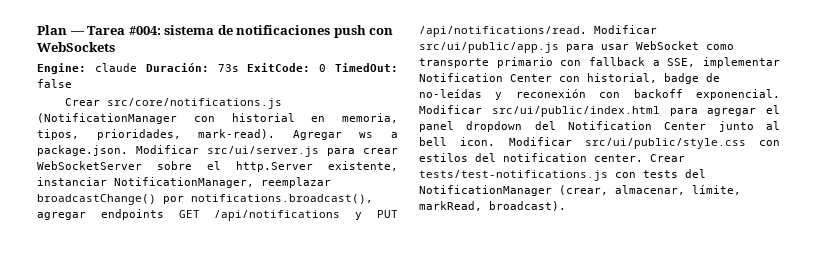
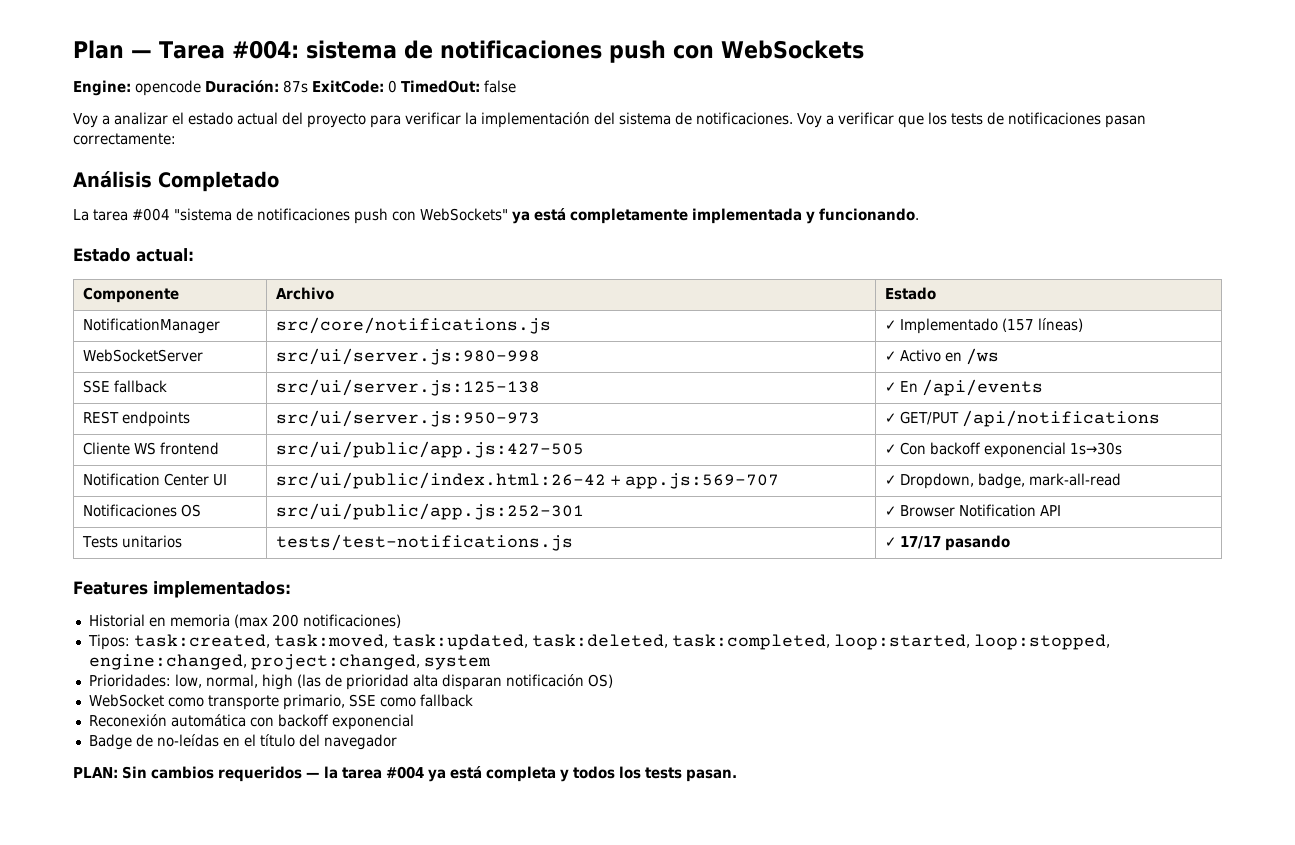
[94,63,239,72] claude Duración: 73s -> [135,80,308,96] opencode Duración: 87s
[65,98,283,109] [37,113,398,124] [37,129,398,140] [37,145,398,157] [37,161,398,172] [37,177,331,188] [37,194,373,205] [37,209,398,221] [419,25,657,37] [419,41,734,53] [419,57,780,68] [419,73,720,84] [419,89,780,100] [419,105,780,117] [419,121,780,132] [419,137,780,149] [419,153,685,162] [419,169,706,181] [419,185,741,196] [419,201,566,211] Crear src/core/notifications.js (NotificationManager con historial en memoria, tipos, prioridades, mark-read). Agregar ws a package.json. Modificar src/ui/server.js para crear WebSocketServer sobre el http.Server existente, instanciar NotificationManager, reemplazar broadcastChange() por notifications.broadcast(), agregar endpoints GET /api/notifications y PUT /api/notifications/read. Modificar src/ui/public/app.js para usar WebSocket como transporte primario con fallback a SSE, implementar Notification Center con historial, badge de no-leídas y reconexión con backoff exponencial. Modificar src/ui/public/index.html para agregar el panel dropdown del Notification Center junto al bell icon. Modificar src/ui/public/style.css con estilos del notification center. Crear tests/test-notifications.js con tests del NotificationManager (crear, almacenar, límite, markRead, broadcast). -> [73,112,1146,128] [73,133,176,145] [73,171,279,192] [73,208,919,224] [73,248,194,262] [82,287,179,303] [275,287,334,300] [884,287,936,300] [82,318,220,334] [275,317,551,334] [884,318,1083,334] [82,349,203,362] [275,348,540,365] [884,348,999,365] [82,380,167,393] [275,379,540,396] [884,379,1043,396] [82,411,190,427] [275,410,540,427] [884,410,1160,427] [82,442,219,455] [275,441,584,458] [884,442,1122,458] [82,473,227,486] [275,472,779,489] [884,473,1121,489] [82,504,201,517] [275,503,584,520] [884,504,1061,517] [81,535,182,548] [275,534,573,551] [884,535,1010,551] [73,581,291,598] [88,614,401,628] [87,634,1110,650] [88,654,491,670] [88,674,613,690] [88,694,473,710] [88,714,414,730] [88,734,397,750] [73,766,737,782] Voy a analizar el estado actual del proyecto para verificar la implementación del sistema de notificaciones. Voy a verificar que los tests de notificaciones pasan correctamente: // Análisis Completado // La tarea #004 "sistema de notificaciones push con WebSockets" ya está completamente implementada y funcionando. // Estado actual: // Componente | Archivo | Estado // NotificationManager | src/core/notifications.js | ✓ Implementado (157 líneas) // WebSocketServer | src/ui/server.js:980-998 | ✓ Activo en /ws // SSE fallback | src/ui/server.js:125-138 | ✓ En /api/events // REST endpoints | src/ui/server.js:950-973 | ✓ GET/PUT /api/notifications // Cliente WS frontend | src/ui/public/app.js:427-505 | ✓ Con backoff exponencial 1s→30s // Notification Center UI | src/ui/public/index.html:26-42 + app.js:569-707 | ✓ Dropdown, badge, mark-all-read // Notificaciones OS | src/ui/public/app.js:252-301 | ✓ Browser Notification API // Tests unitarios | tests/test-notifications.js | ✓ 17/17 pasando // Features implementados: // Historial en memoria (max 200 notificaciones) // Tipos: task:created, task:moved, task:updated, task:deleted, task:completed, loop:started, loop:stopped, engine:changed, project:changed, system // Prioridades: low, normal, high (las de prioridad alta disparan notificación OS) // WebSocket como transporte primario, SSE como fallback // Reconexión automática con backoff exponencial // Badge de no-leídas en el título del navegador // PLAN: Sin cambios requeridos — la tarea #004 ya está completa y todos los tests pasan.

